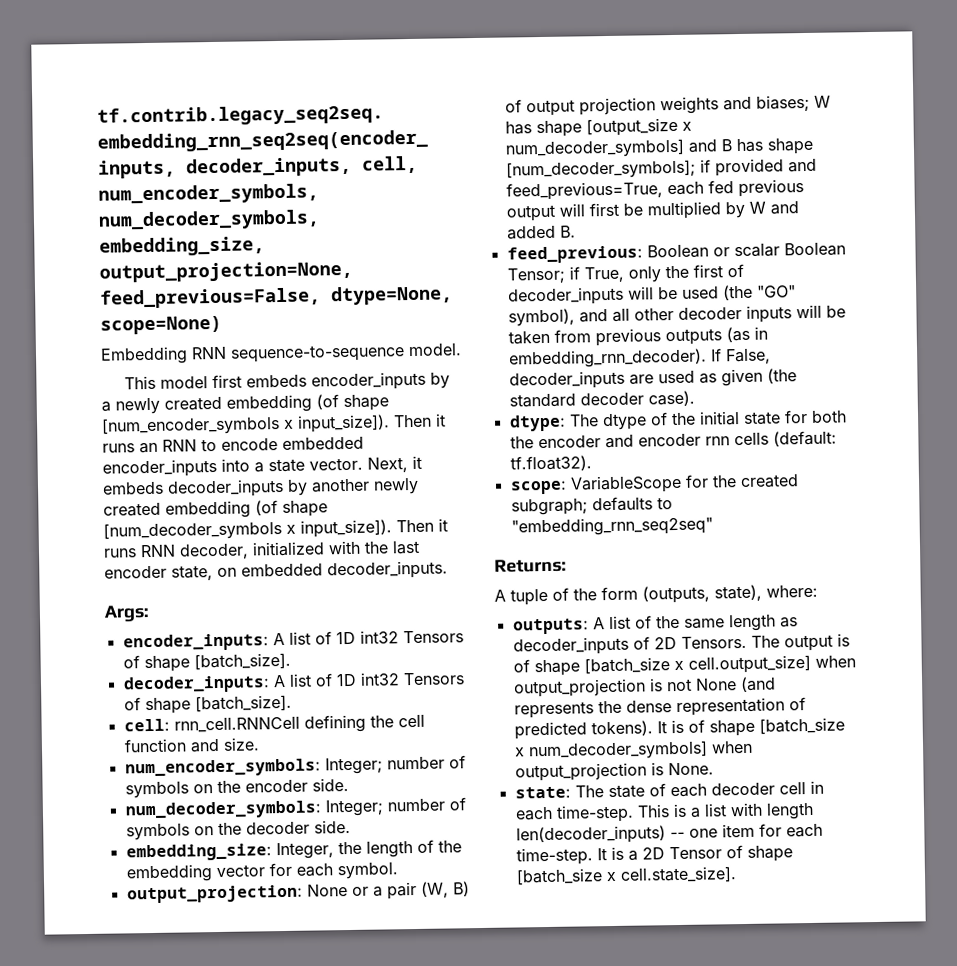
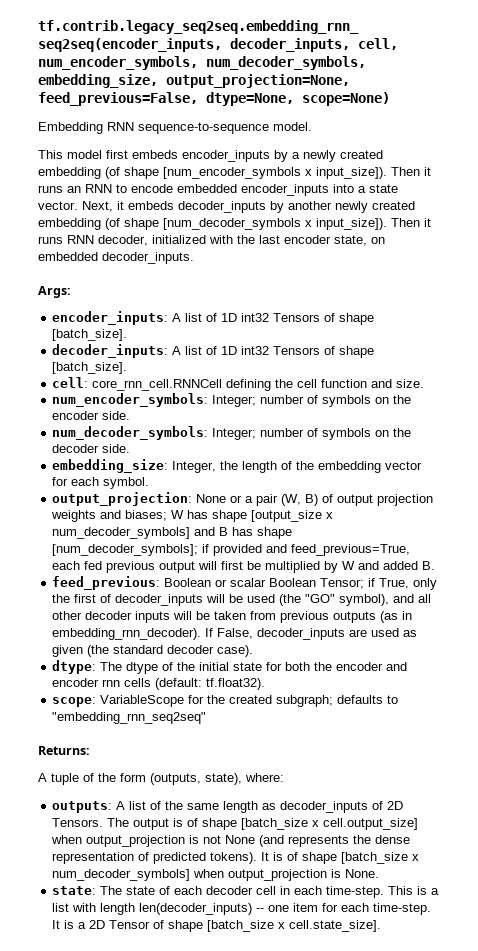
[173,716,300,733] rnn_cell.RNNCell -> [92,379,223,391] core_rnn_cell.RNNCell

